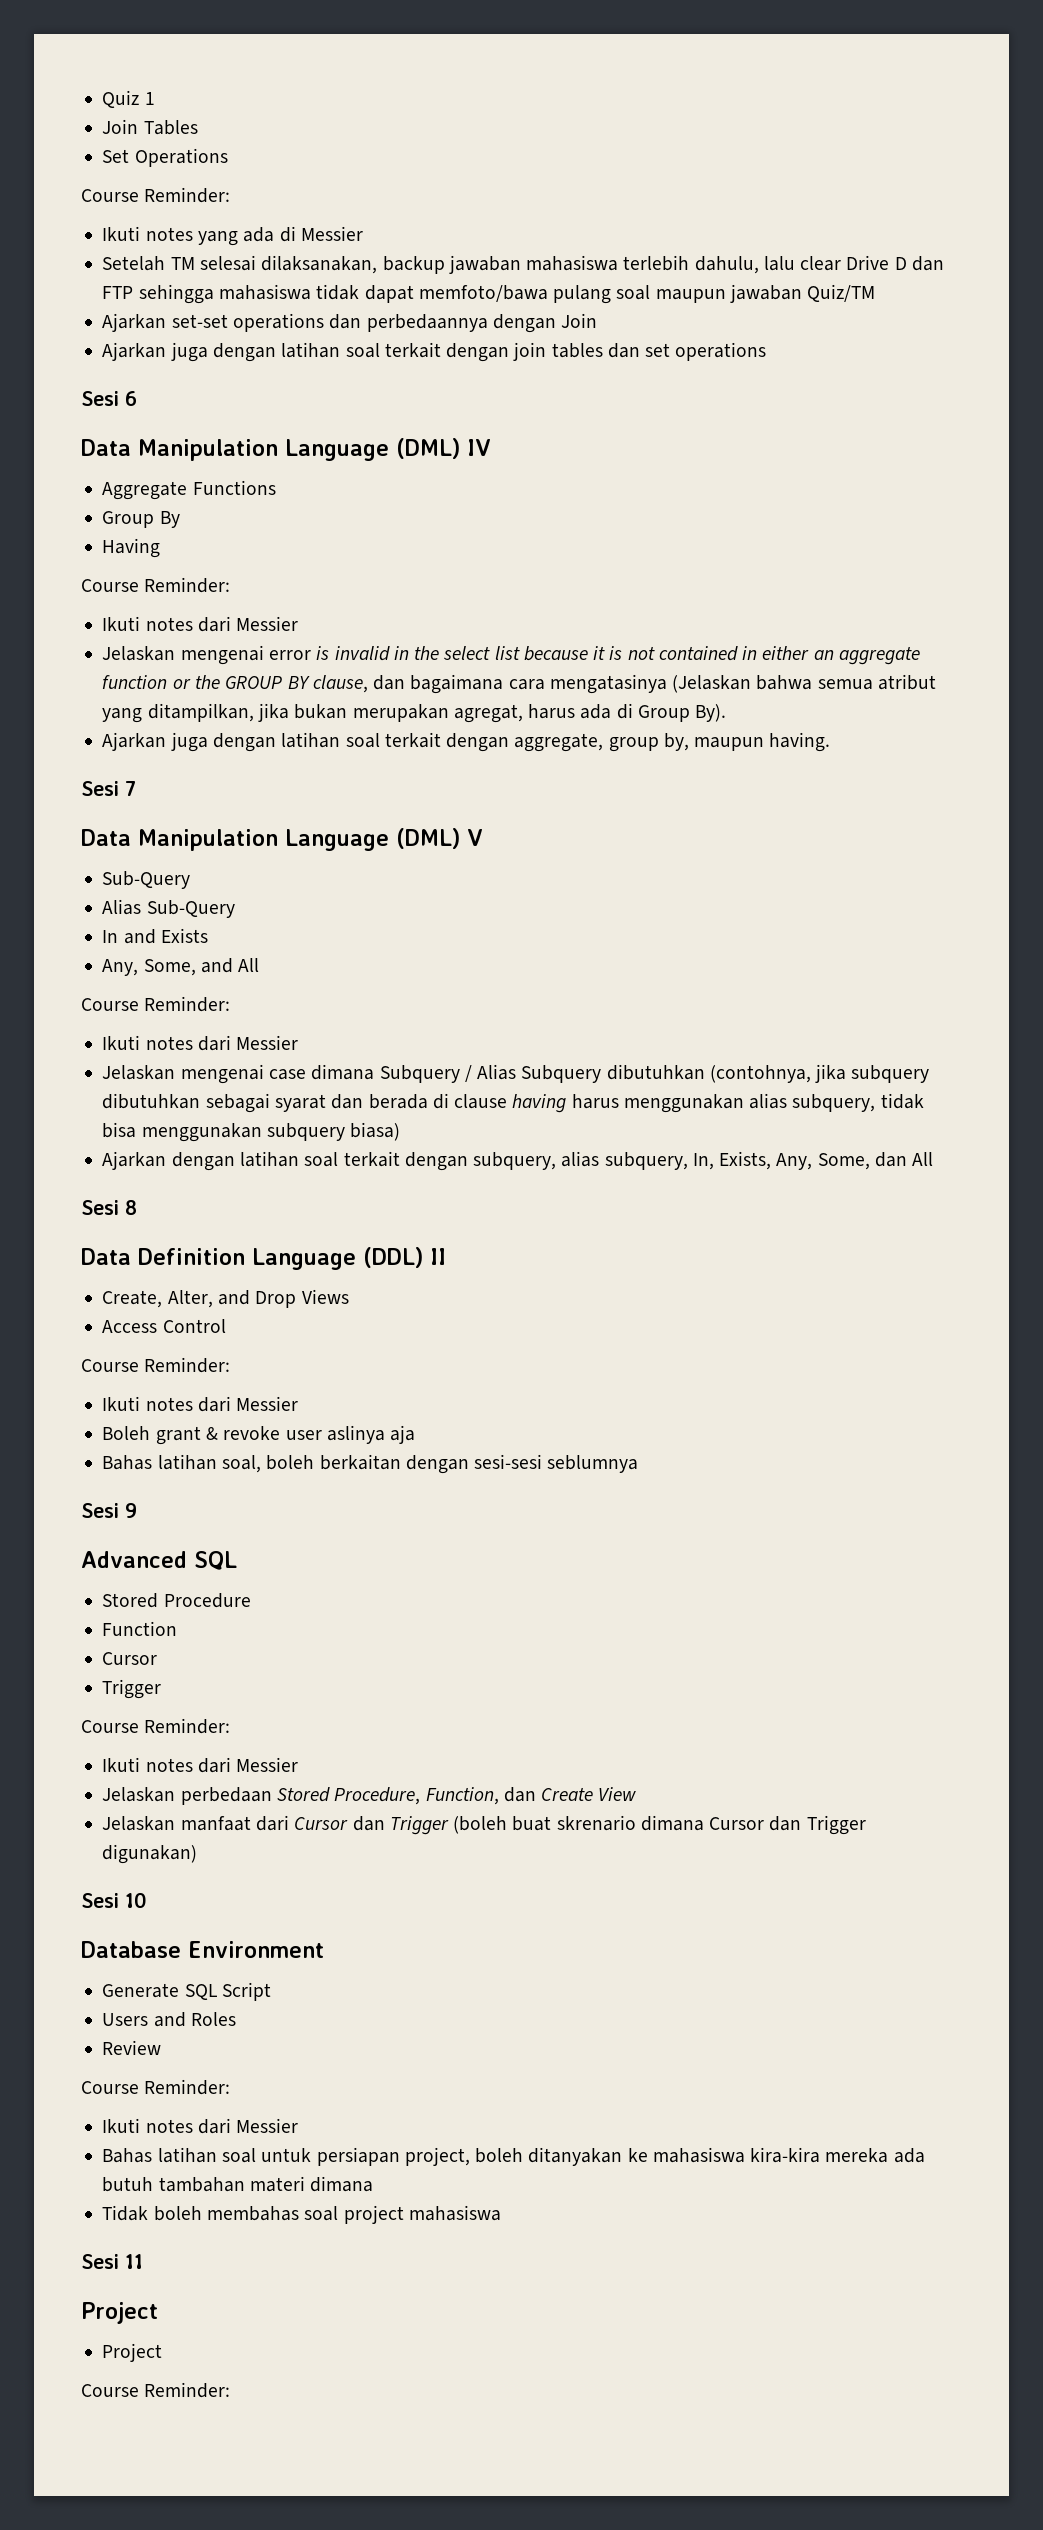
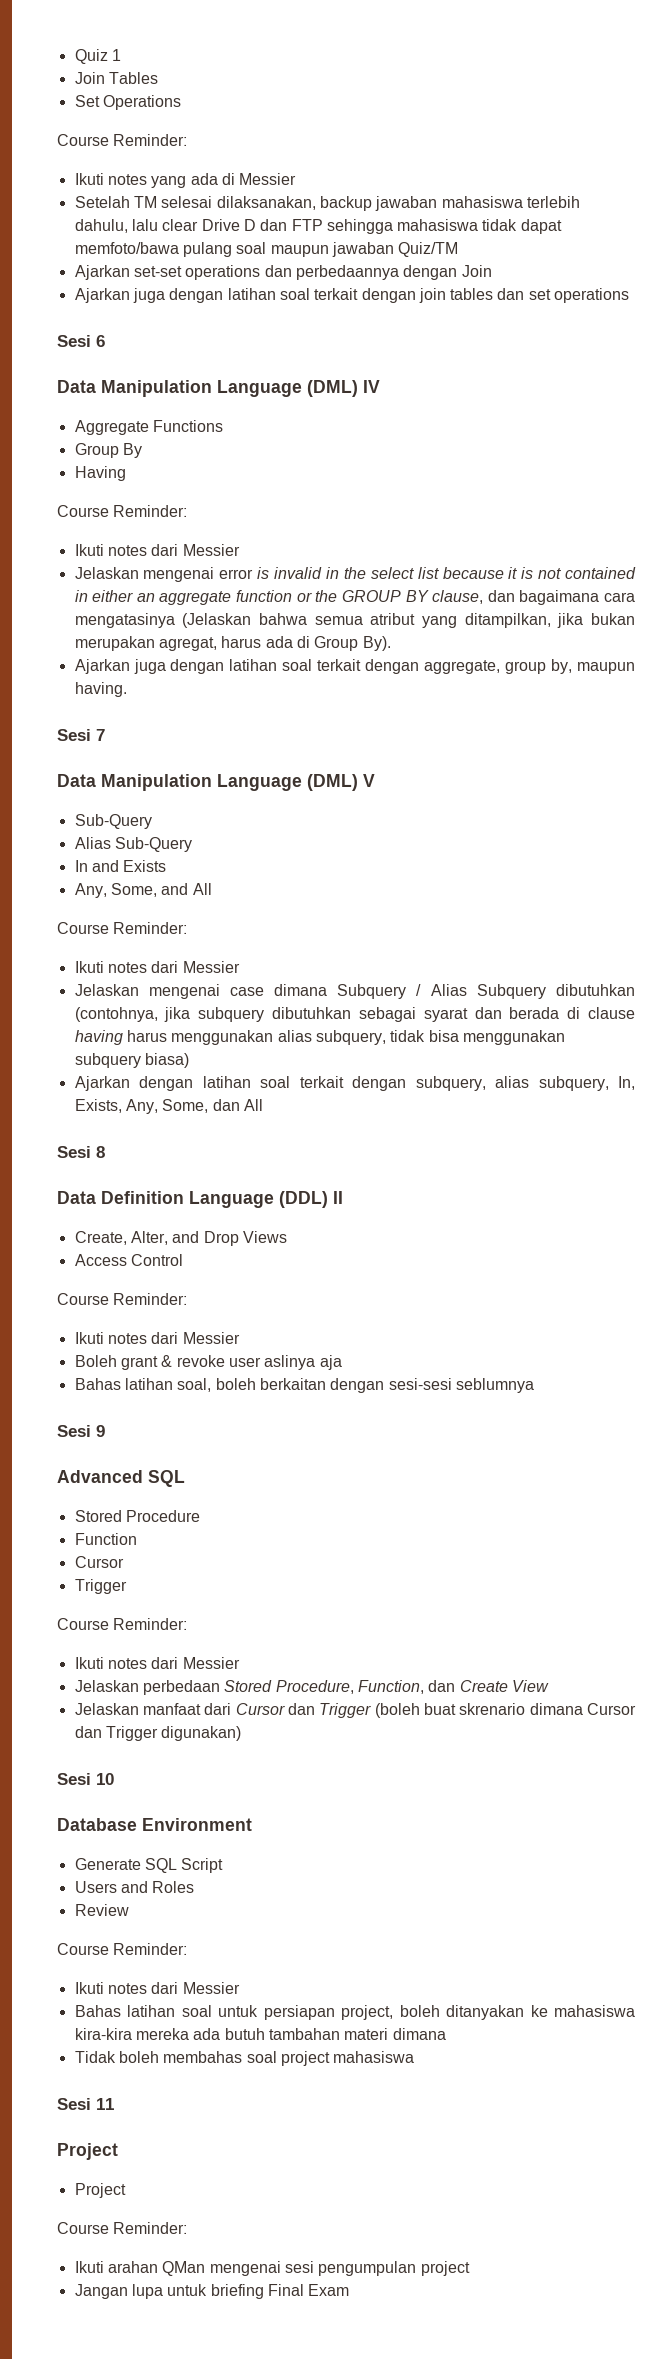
(231, 2390) none -> [74,2261,470,2276] [74,2284,350,2299] // Ikuti arahan QMan mengenai sesi pengumpulan project // Jangan lupa untuk briefing Final Exam

